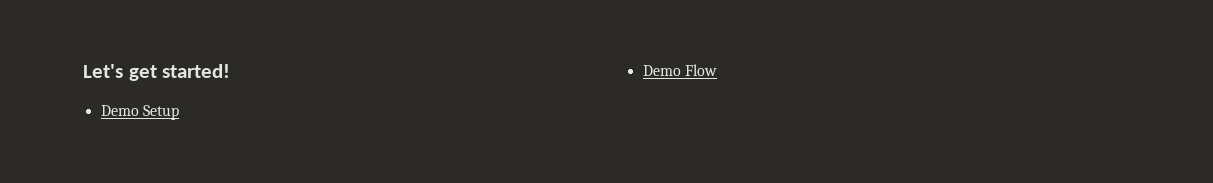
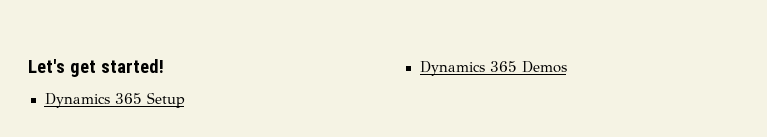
[100,105,139,116] Demo -> [44,93,142,108] Dynamics 365
[642,64,717,76] Demo Flow -> [419,61,567,76] Dynamics 365 Demos

